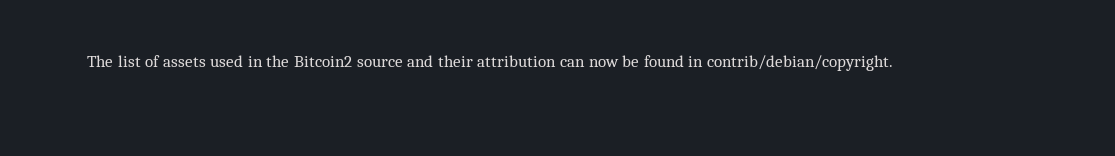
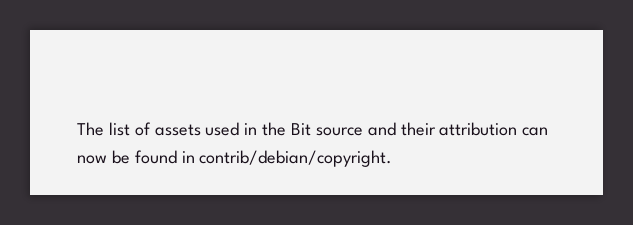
[294,56,353,67] Bitcoin2 -> [291,123,312,136] Bit

